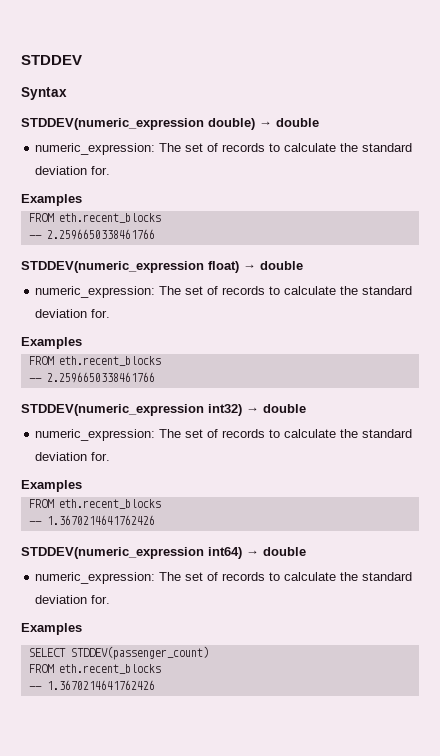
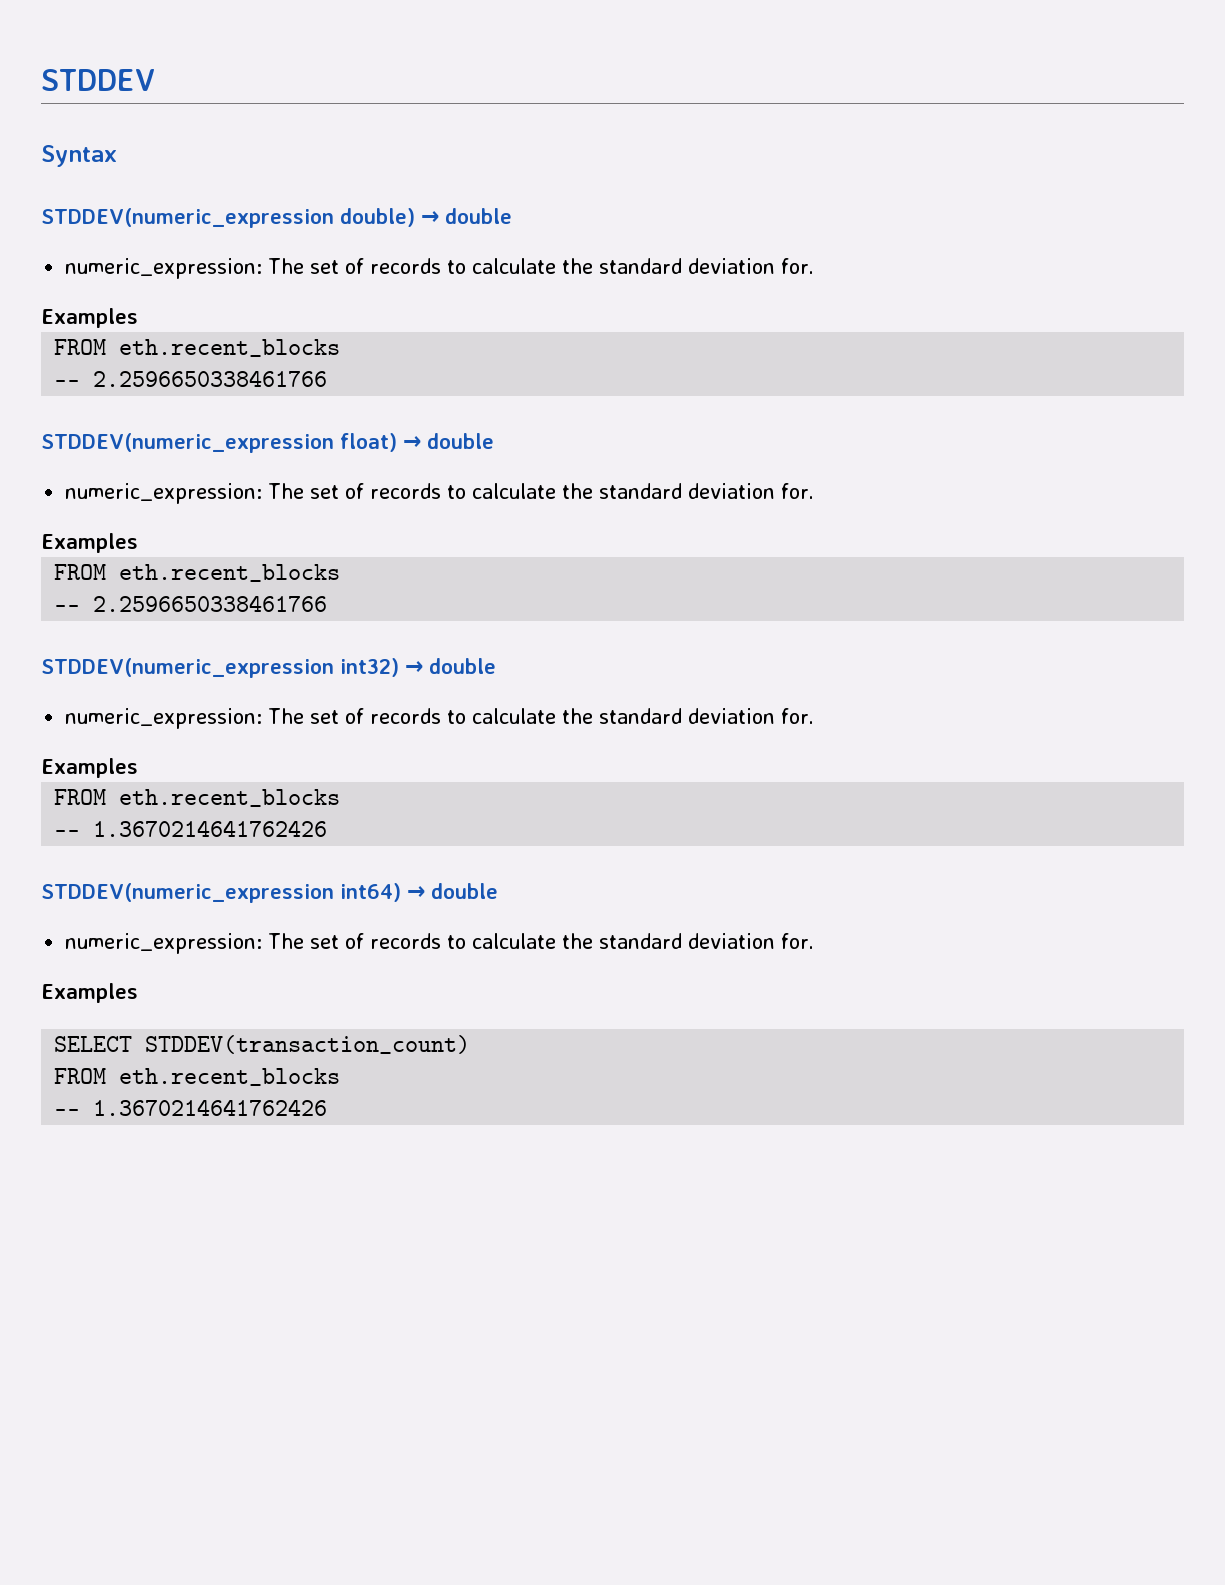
[70,646,209,660] STDDEV(passenger_count) -> [145,1035,471,1054] STDDEV(transaction_count)

